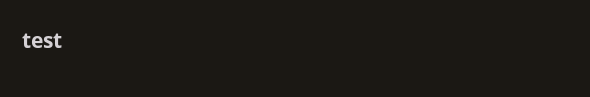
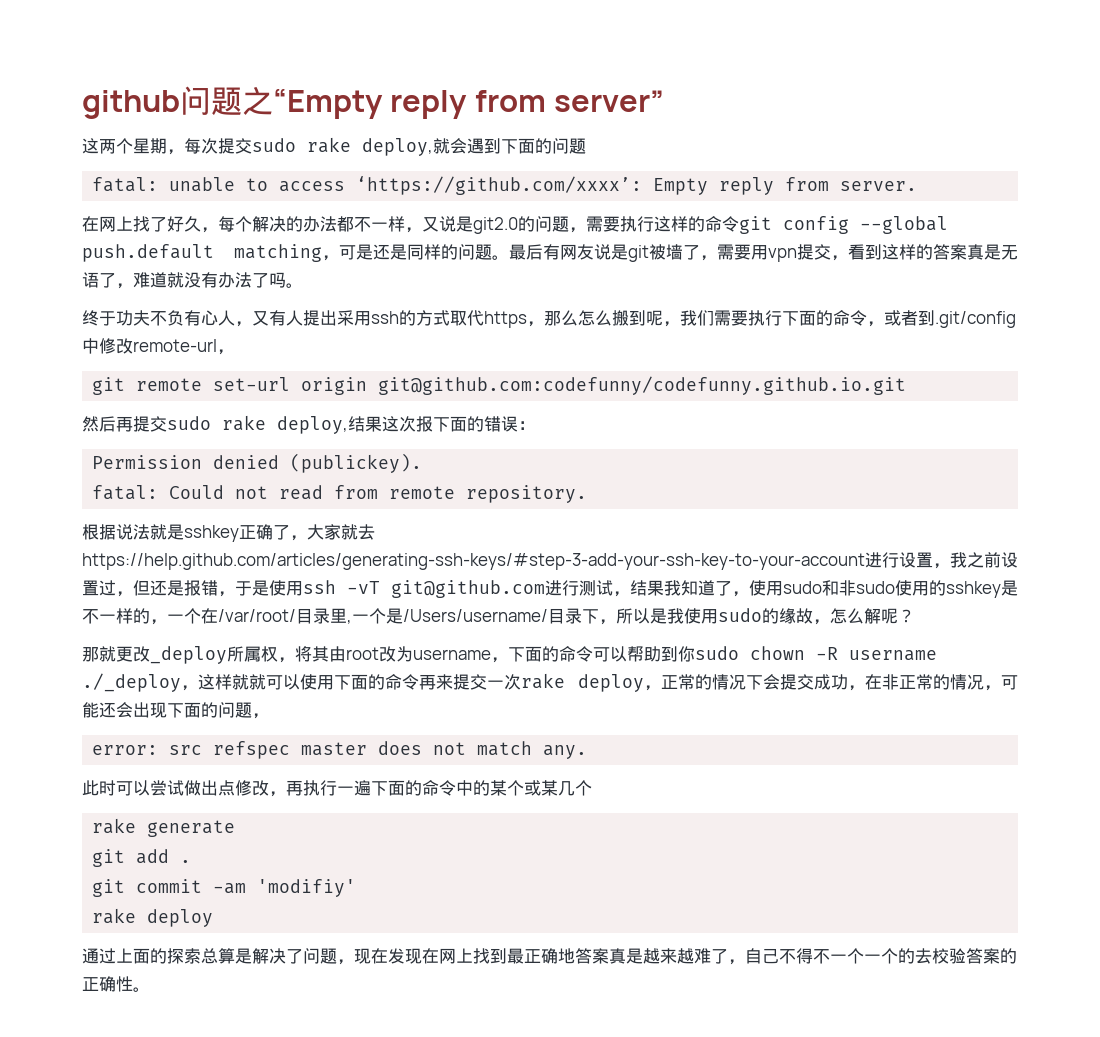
[22,33,62,48] test -> [82,86,665,119] [82,137,586,156] [92,176,918,195] [82,216,948,234] [82,244,1018,262] [82,272,303,289] [82,310,1016,328] [82,338,234,355] [92,376,907,395] [82,415,535,434] [92,453,423,473] [92,485,588,503] [82,524,375,542] [82,552,1018,570] [82,580,1018,598] [82,608,915,625] [82,646,937,664] [82,673,1018,692] [82,702,269,719] [92,741,588,759] [82,780,592,797] [92,818,236,837] [92,849,192,867] [92,879,357,897] [92,908,214,927] [82,948,1017,965] [82,976,150,992] github问题之“Empty reply from server” // 这两个星期，每次提交sudo rake deploy,就会遇到下面的问题 // fatal: unable to access ‘https://github.com/xxxx’: Empty reply from server. // 在网上找了好久，每个解决的办法都不一样，又说是git2.0的问题，需要执行这样的命令git config --global push.default matching，可是还是同样的问题。最后有网友说是git被墙了，需要用vpn提交，看到这样的答案真是无语了，难道就没有办法了吗。 // 终于功夫不负有心人，又有人提出采用ssh的方式取代https，那么怎么搬到呢，我们需要执行下面的命令，或者到.git/config中修改remote-url， // git remote set-url origin git@github.com:codefunny/codefunny.github.io.git // 然后再提交sudo rake deploy,结果这次报下面的错误： // Permission denied (publickey). // fatal: Could not read from remote repository. // 根据说法就是sshkey正确了，大家就去https://help.github.com/articles/generating-ssh-keys/#step-3-add-your-ssh-key-to-your-account进行设置，我之前设置过，但还是报错，于是使用ssh -vT git@github.com进行测试，结果我知道了，使用sudo和非sudo使用的sshkey是不一样的，一个在/var/root/目录里,一个是/Users/username/目录下，所以是我使用sudo的缘故，怎么解呢？ // 那就更改_deploy所属权，将其由root改为username，下面的命令可以帮助到你sudo chown -R username ./_deploy，这样就就可以使用下面的命令再来提交一次rake deploy，正常的情况下会提交成功，在非正常的情况，可能还会出现下面的问题， // error: src refspec master does not match any. // 此时可以尝试做出点修改，再执行一遍下面的命令中的某个或某几个 // rake generate // git add . // git commit -am 'modifiy' // rake deploy // 通过上面的探索总算是解决了问题，现在发现在网上找到最正确地答案真是越来越难了，自己不得不一个一个的去校验答案的正确性。

